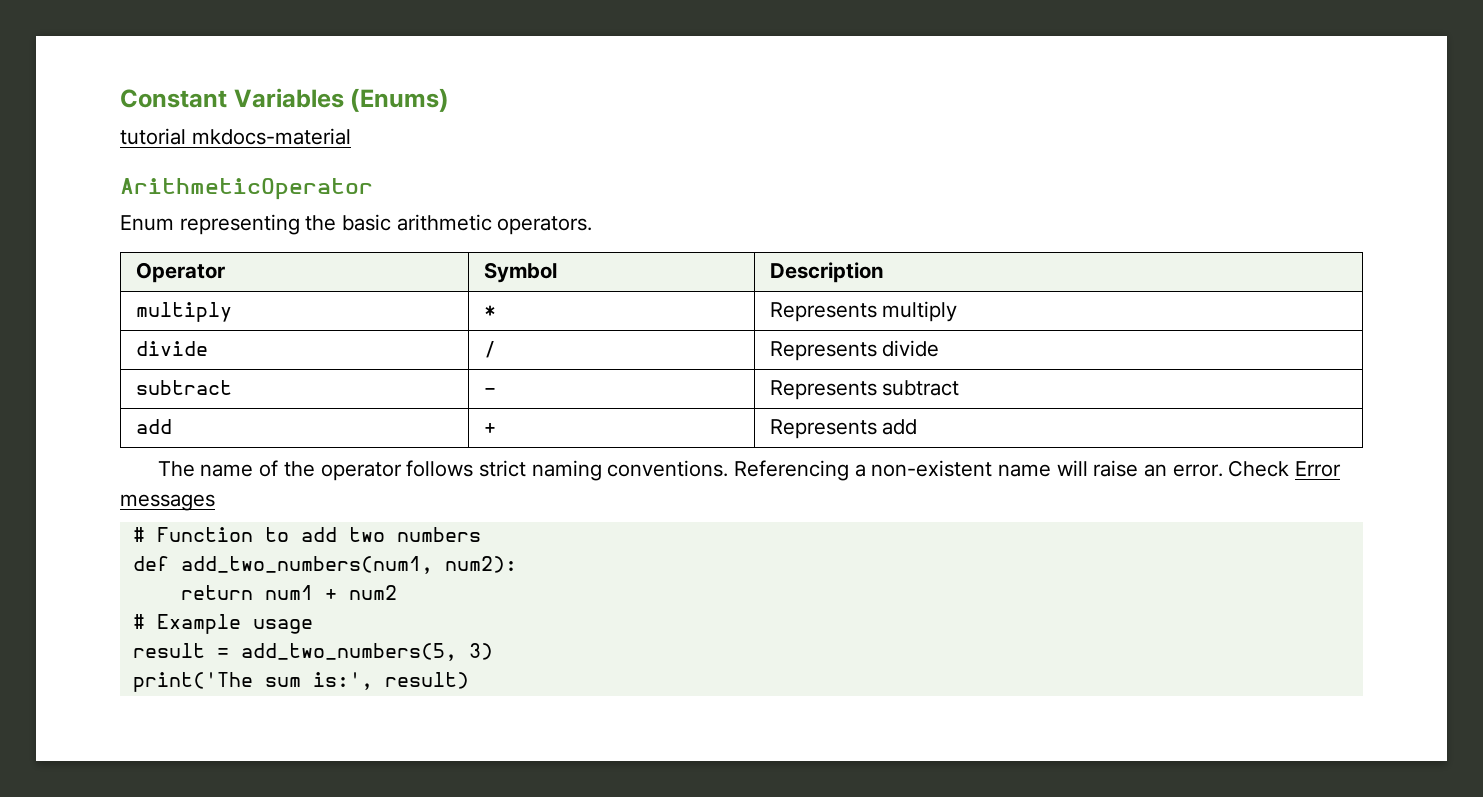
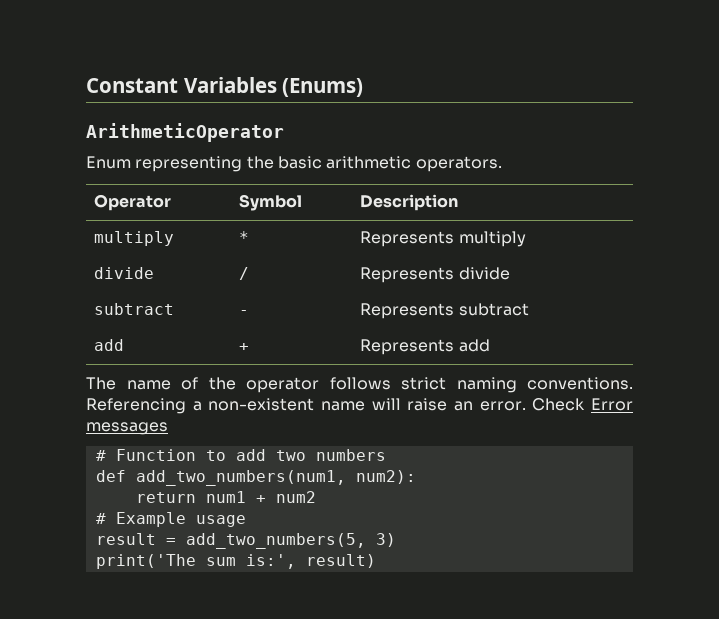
[120,128,351,145] // tutorial mkdocs-material -> (364, 87) none

